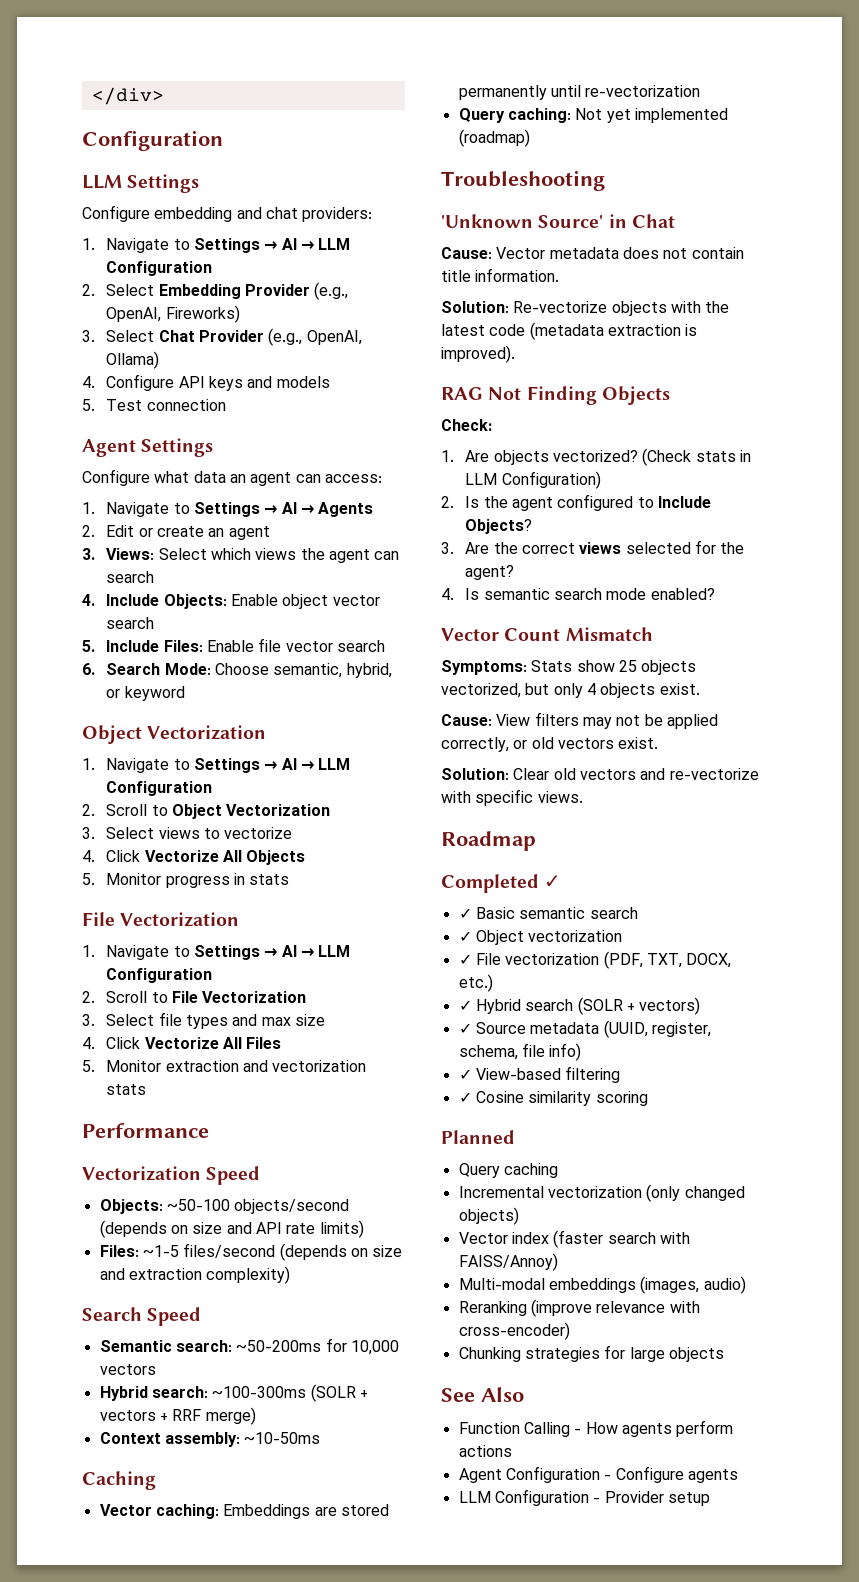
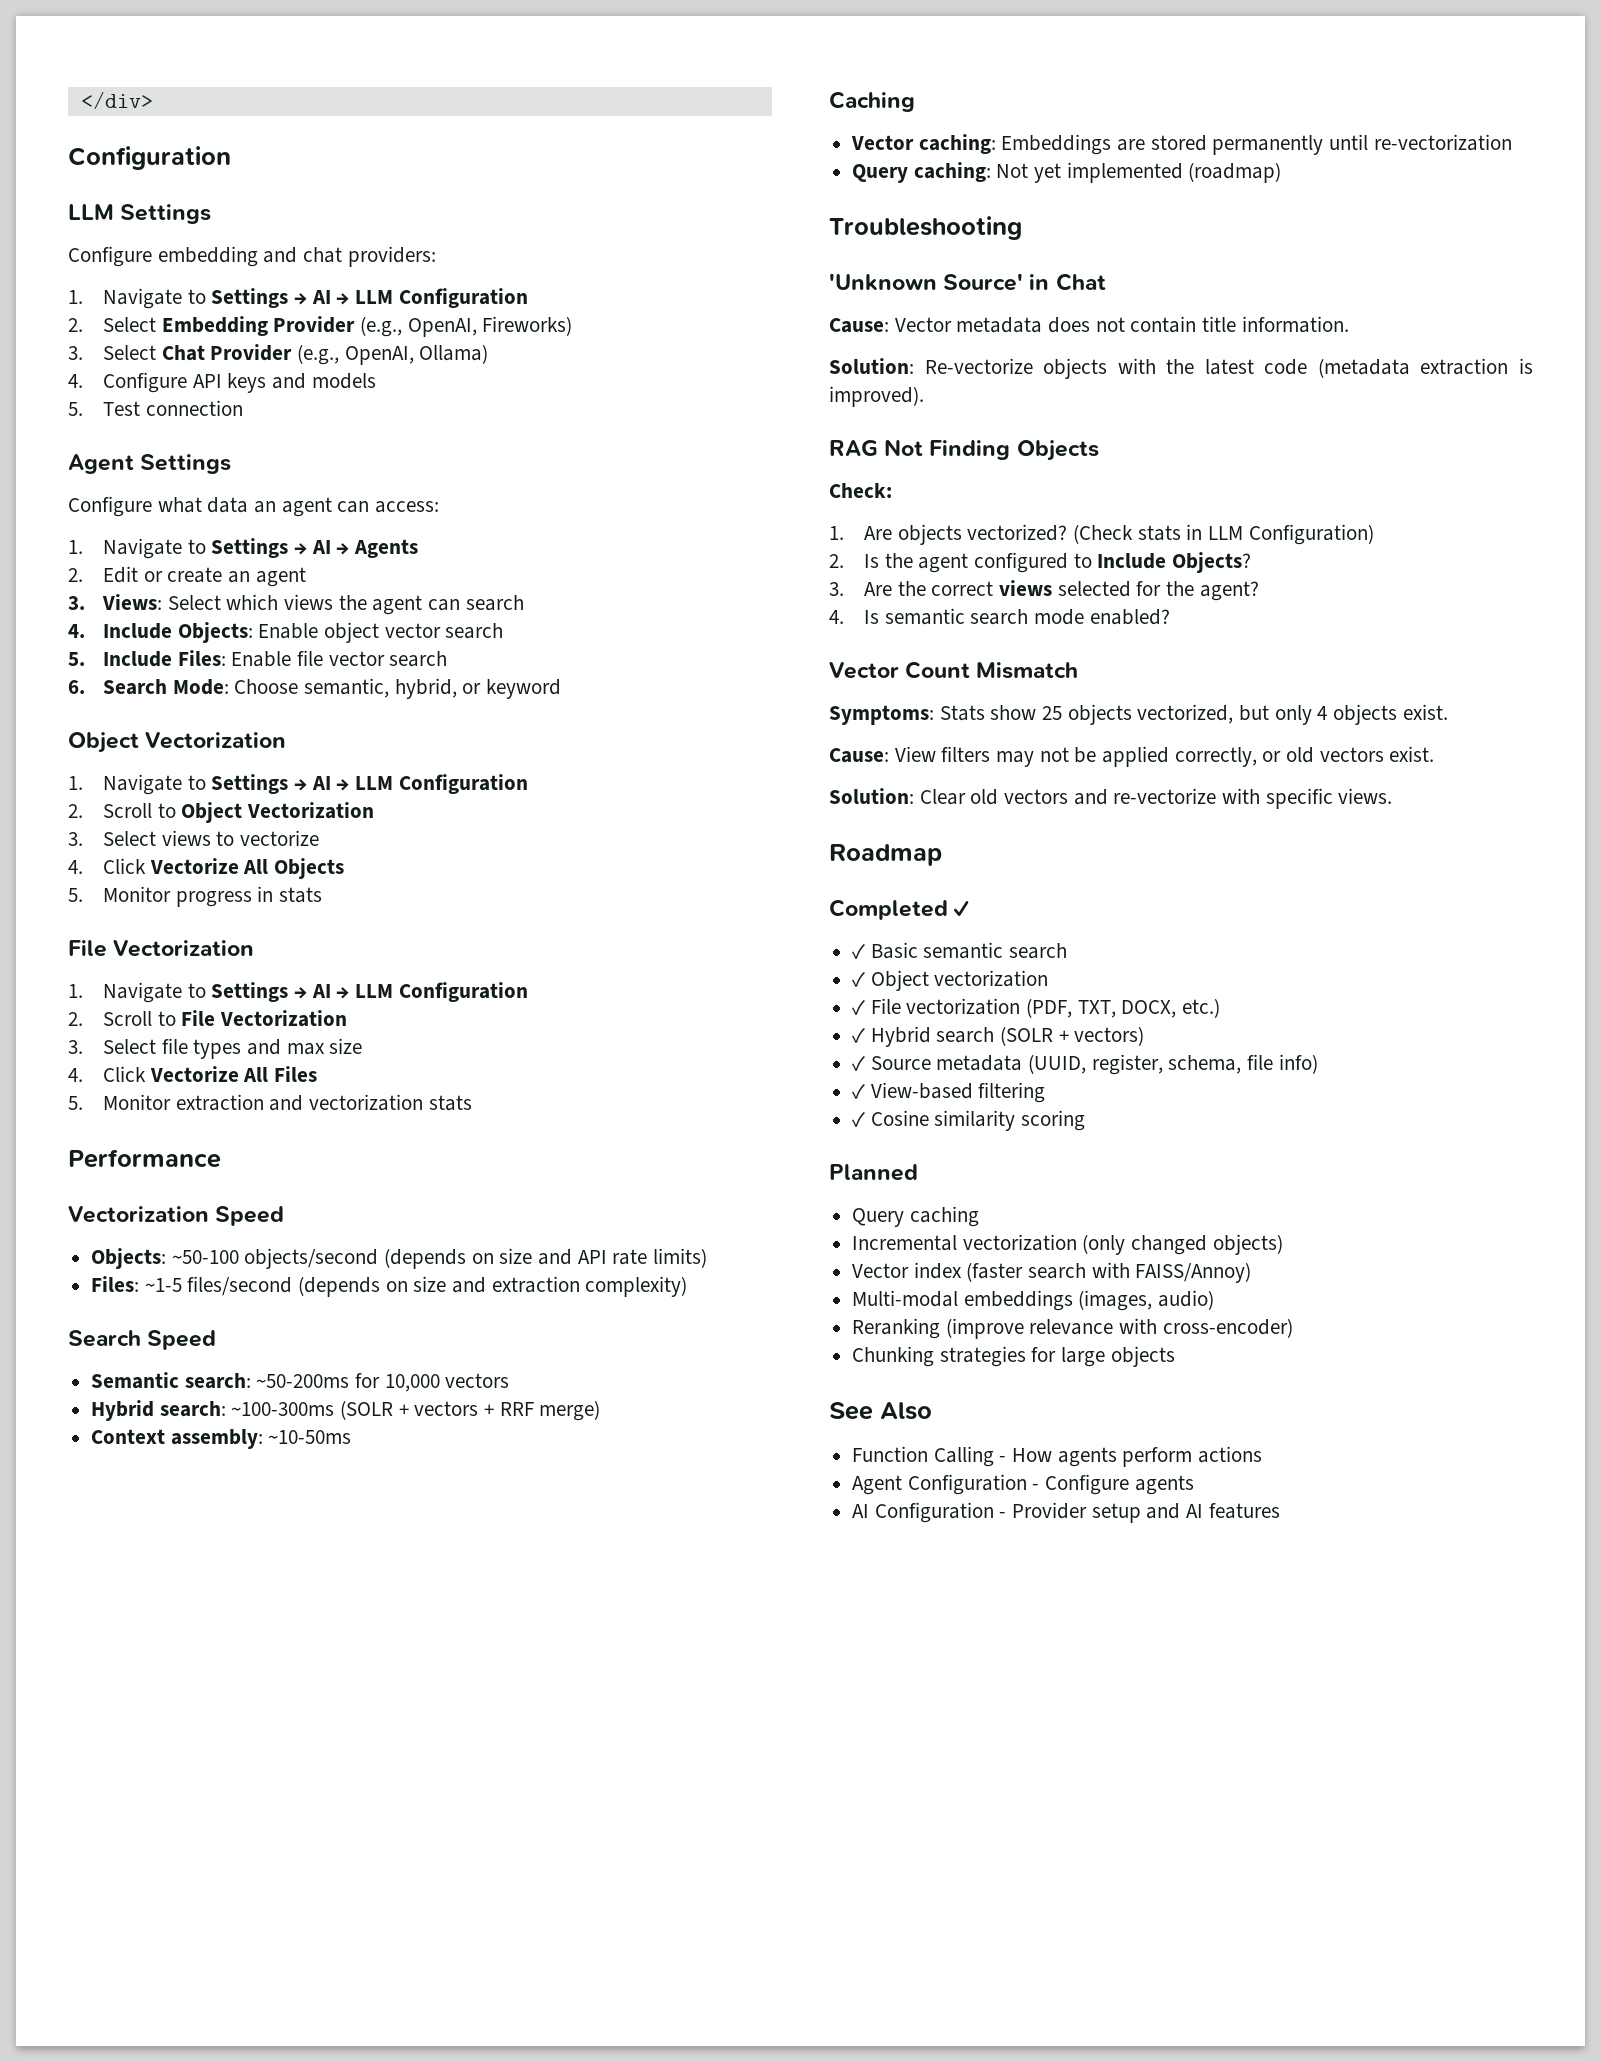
[458,1491,491,1503] LLM -> [852,1504,870,1518] AI
(710, 1499) none -> [1146,1503,1280,1519] and AI features

